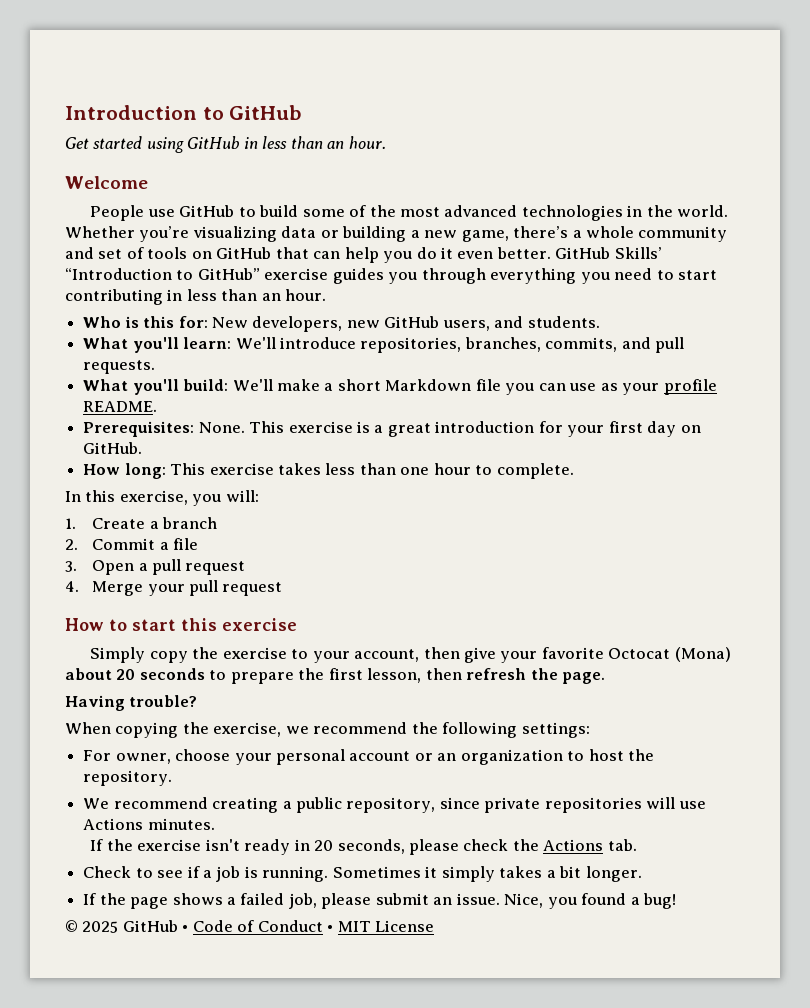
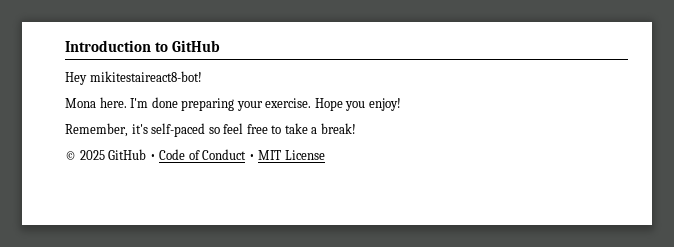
[65,136,386,153] [65,176,148,189] [90,205,729,221] [65,226,728,242] [65,247,662,263] [65,268,718,284] [65,289,327,305] [83,316,600,332] [83,337,685,353] [83,360,156,374] [83,379,717,395] [83,401,158,412] [83,421,701,437] [83,442,143,454] [83,463,574,479] [65,490,259,506] [65,517,218,529] [65,538,199,550] [65,559,246,575] [65,580,283,596] [65,618,297,631] [90,647,731,663] [65,668,606,684] [65,695,198,711] [65,722,590,738] [83,749,655,765] [83,770,173,786] [83,797,706,813] [83,818,215,830] [90,839,637,855] [83,866,642,882] [83,893,676,909] Get started using GitHub in less than an hour. // Welcome // People use GitHub to build some of the most advanced technologies in the world. Whether you’re visualizing data or building a new game, there’s a whole community and set of tools on GitHub that can help you do it even better. GitHub Skills’ “Introduction to GitHub” exercise guides you through everything you need to start contributing in less than an hour. // Who is this for: New developers, new GitHub users, and students. // What you'll learn: We'll introduce repositories, branches, commits, and pull requests. // What you'll build: We'll make a short Markdown file you can use as your profile README. // Prerequisites: None. This exercise is a great introduction for your first day on GitHub. // How long: This exercise takes less than one hour to complete. // In this exercise, you will: // 1. Create a branch // 2. Commit a file // 3. Open a pull request // 4. Merge your pull request // How to start this exercise // Simply copy the exercise to your account, then give your favorite Octocat (Mona) about 20 seconds to prepare the first lesson, then refresh the page. // Having trouble? // When copying the exercise, we recommend the following settings: // For owner, choose your personal account or an organization to host the repository. // We recommend creating a public repository, since private repositories will use Actions minutes. // If the exercise isn't ready in 20 seconds, please check the Actions tab. // Check to see if a job is running. Sometimes it simply takes a bit longer. // If the page shows a failed job, please submit an issue. Nice, you found a bug! -> [65,71,202,85] [65,97,401,111] [65,123,356,137] Hey mikitestaireact8-bot! // Mona here. I'm done preparing your exercise. Hope you enjoy! // Remember, it's self-paced so feel free to take a break!

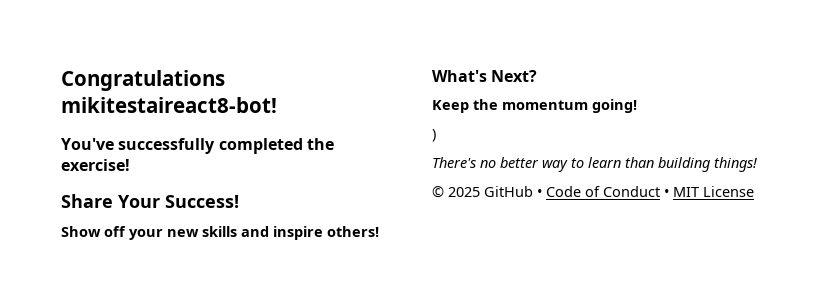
[65,40,221,52] [65,71,202,85] [65,97,401,111] [65,123,356,137] Introduction to GitHub // Hey mikitestaireact8-bot! // Mona here. I'm done preparing your exercise. Hope you enjoy! // Remember, it's self-paced so feel free to take a break! -> [61,70,225,91] [61,97,277,113] [61,138,334,154] [61,159,130,171] [61,194,239,208] [61,226,379,240] [432,70,538,82] [432,99,637,113] [432,129,436,142] [432,157,757,172] Congratulations mikitestaireact8-bot! // You've successfully completed the exercise! // Share Your Success! // Show off your new skills and inspire others! // What's Next? // Keep the momentum going! // ) // There's no better way to learn than building things!

